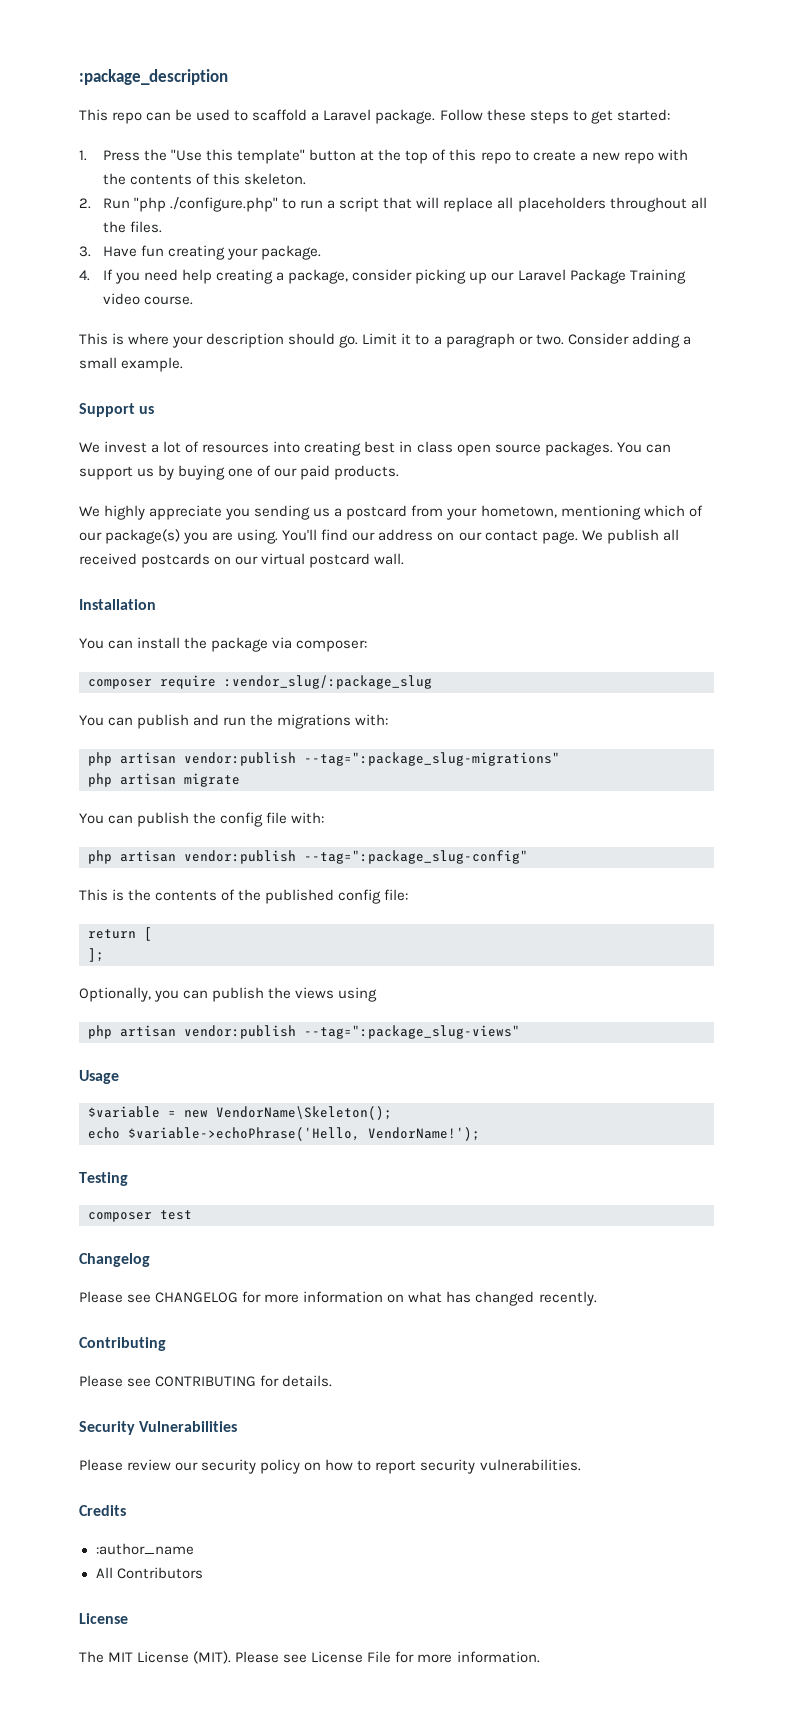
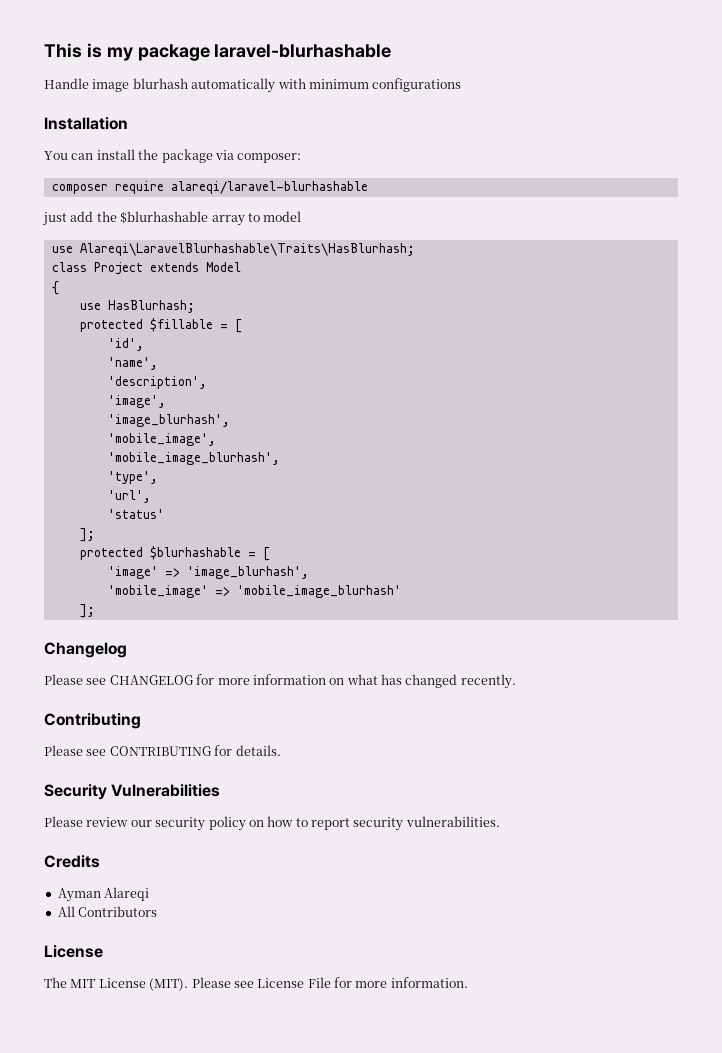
[79,69,228,85] [79,109,670,124] [79,149,688,164] [102,173,307,185] [79,197,707,212] [102,221,163,233] [79,245,322,260] [79,269,686,284] [102,293,194,305] [79,333,691,348] [79,357,184,372] [79,403,155,417] [79,441,671,456] [79,465,400,480] [79,505,703,520] [79,529,679,544] [79,553,405,568] :package_description // This repo can be used to scaffold a Laravel package. Follow these steps to get started: // 1. Press the "Use this template" button at the top of this repo to create a new repo with the contents of this skeleton. // 2. Run "php ./configure.php" to run a script that will replace all placeholders throughout all the files. // 3. Have fun creating your package. // 4. If you need help creating a package, consider picking up our Laravel Package Training video course. // This is where your description should go. Limit it to a paragraph or two. Consider adding a small example. // Support us // We invest a lot of resources into creating best in class open source packages. You can support us by buying one of our paid products. // We highly appreciate you sending us a postcard from your hometown, mentioning which of our package(s) you are using. You'll find our address on our contact page. We publish all received postcards on our virtual postcard wall. -> [44,43,392,61] [44,78,462,93] This is my package laravel-blurhashable // Handle image blurhash automatically with minimum configurations
[224,675,432,689] [79,714,389,729] [88,752,560,766] [88,773,240,787] [79,812,325,827] [88,850,528,864] [79,889,409,904] [88,927,152,941] [88,948,104,962] [79,987,378,1002] [88,1025,520,1039] [79,1070,119,1084] [88,1106,392,1120] [88,1127,480,1141] [79,1172,128,1186] [88,1210,192,1222] :vendor_slug/:package_slug // You can publish and run the migrations with: // php artisan vendor:publish --tag=":package_slug-migrations" // php artisan migrate // You can publish the config file with: // php artisan vendor:publish --tag=":package_slug-config" // This is the contents of the published config file: // return [ // ]; // Optionally, you can publish the views using // php artisan vendor:publish --tag=":package_slug-views" // Usage // $variable = new VendorName\Skeleton(); // echo $variable->echoPhrase('Hello, VendorName!'); // Testing // composer test -> [170,181,368,194] [43,211,302,226] [51,243,415,256] [51,262,241,275] [51,281,59,295] [79,300,195,313] [79,318,242,333] [107,338,144,351] [107,357,158,370] [107,376,207,389] [107,395,166,408] [107,414,230,427] [107,433,216,446] [107,452,280,465] [107,471,158,484] [107,490,151,503] [107,509,164,519] [79,528,95,542] [79,546,270,561] [107,566,309,579] [107,585,401,598] [79,604,95,618] alareqi/laravel-blurhashable // just add the $blurhashable array to model // use Alareqi\LaravelBlurhashable\Traits\HasBlurhash; // class Project extends Model // { // use HasBlurhash; // protected $fillable = [ // 'id', // 'name', // 'description', // 'image', // 'image_blurhash', // 'mobile_image', // 'mobile_image_blurhash', // 'type', // 'url', // 'status' // ]; // protected $blurhashable = [ // 'image' => 'image_blurhash', // 'mobile_image' => 'mobile_image_blurhash' // ];
[95,1543,194,1555] :author_name -> [57,887,150,902] Ayman Alareqi

